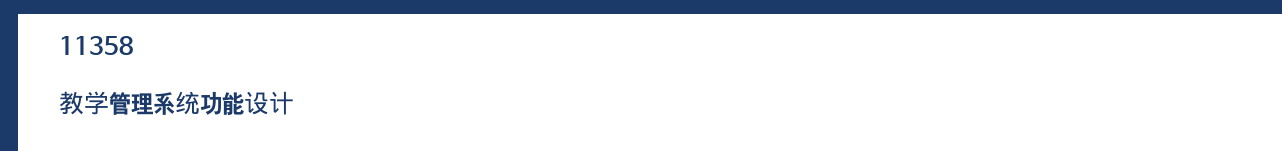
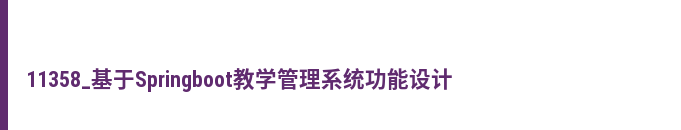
[59,36,134,55] 11358 // -> [26,68,233,92] 11358_基于Springboot

